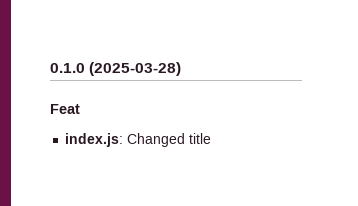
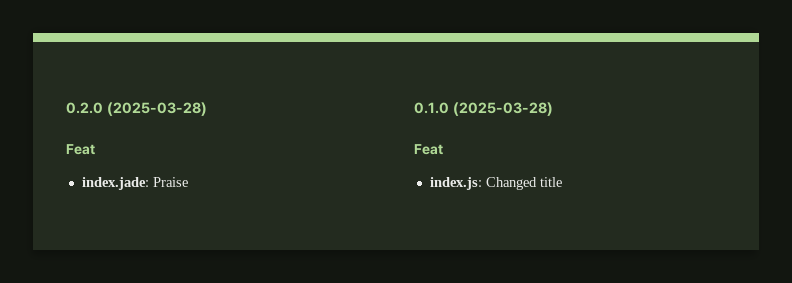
(50, 68) none -> [66,102,207,116] [66,144,95,155] [81,177,188,190] 0.2.0 (2025-03-28) // Feat // index.jade: Praise //

